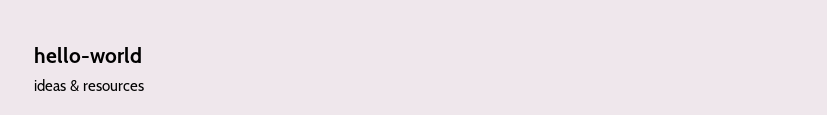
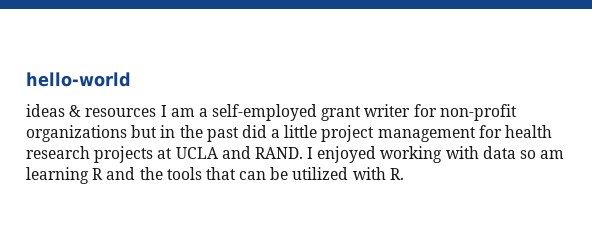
(145, 87) none -> [160,104,517,121] [26,125,553,142] [26,146,565,163] [26,167,404,184] I am a self-employed grant writer for non-profit organizations but in the past did a little project management for health research projects at UCLA and RAND. I enjoyed working with data so am learning R and the tools that can be utilized with R.

